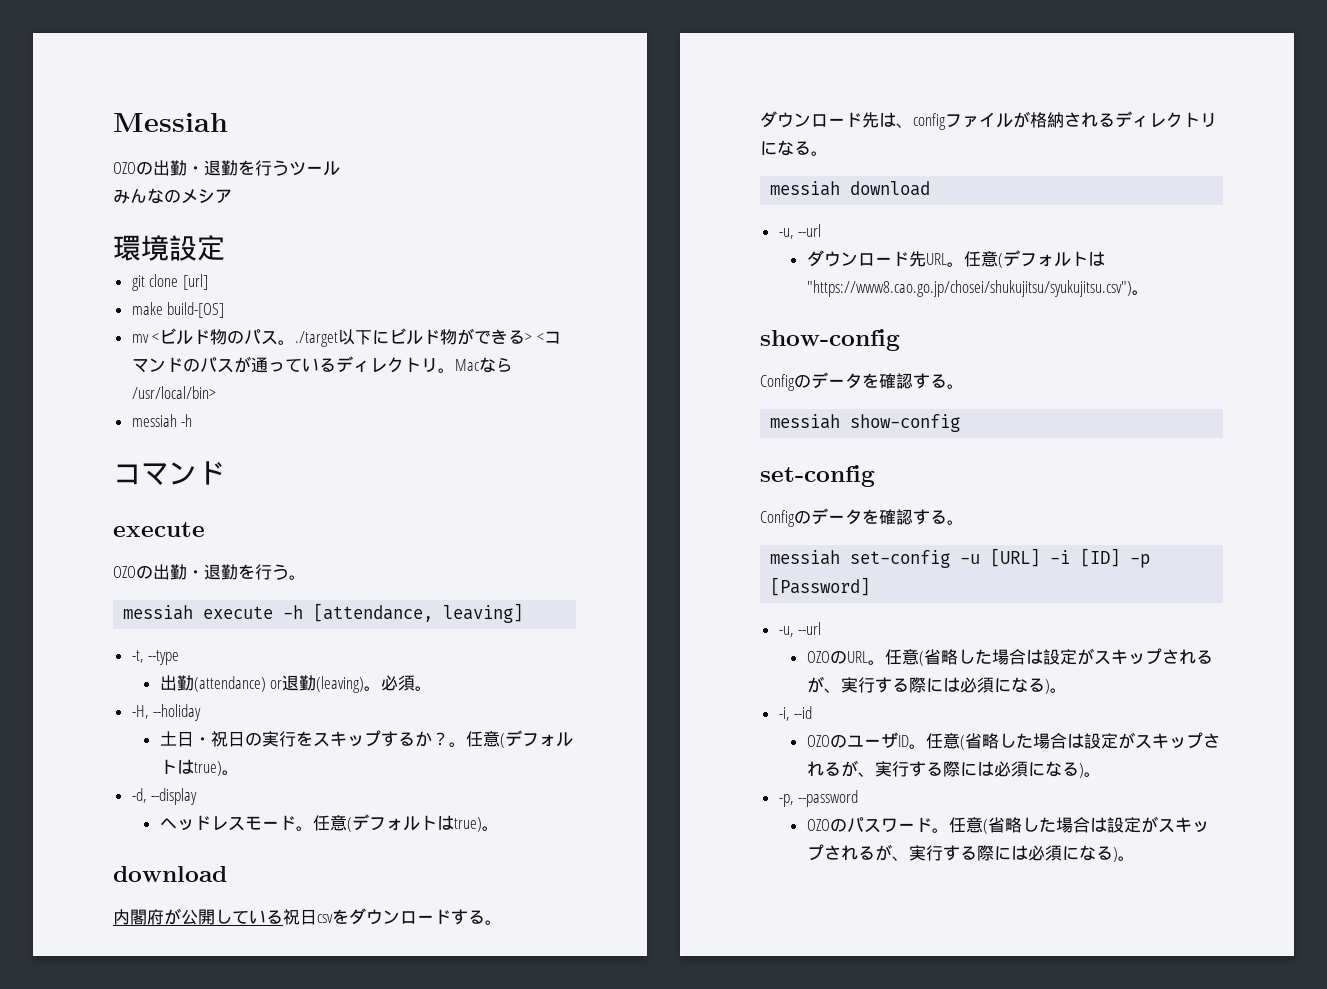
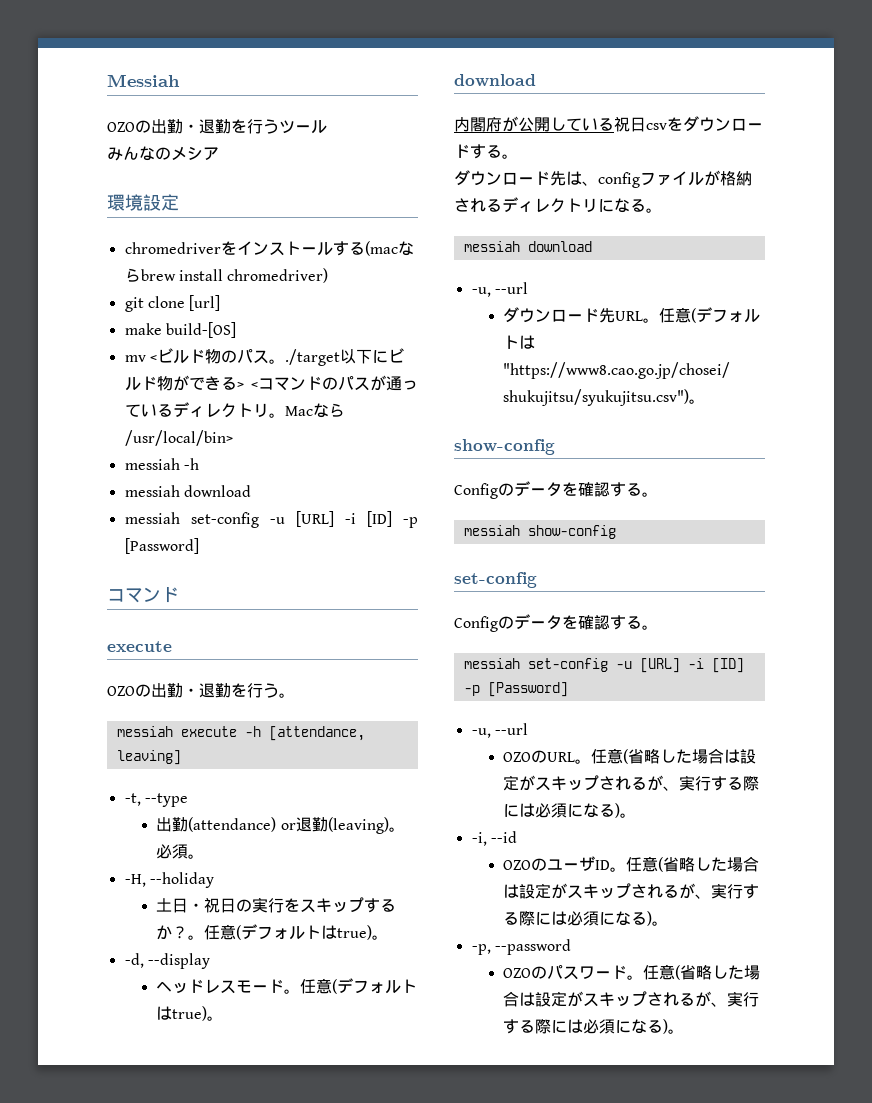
(225, 248) none -> [124,241,414,256] [124,268,329,283] // chromedriverをインストールする(macならbrew install chromedriver)
(193, 420) none -> [124,485,251,497] [124,511,418,528] [124,538,199,554] // messiah download // messiah set-config -u [URL] -i [ID] -p [Password]

